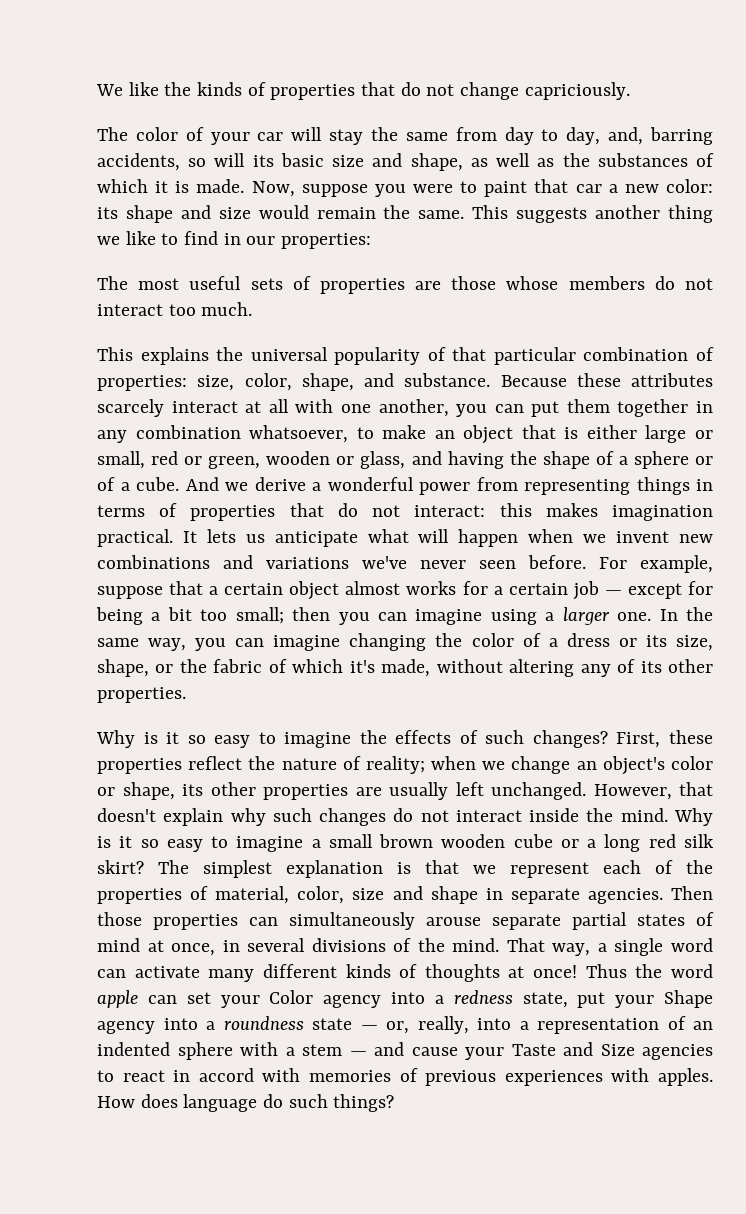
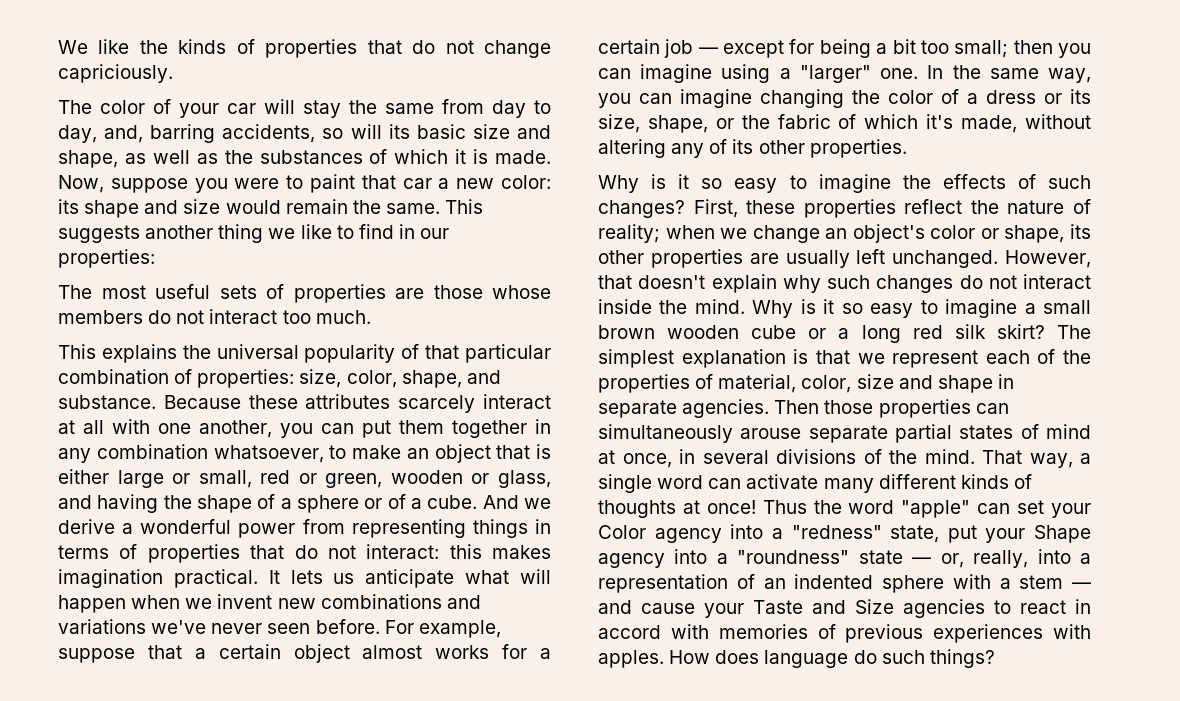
[562,607,610,625] larger -> [799,65,871,83] "larger"
[97,990,138,1008] apple -> [901,500,971,518] "apple"
[453,990,513,1004] redness -> [791,525,882,539] "redness"
[223,1016,304,1030] roundness -> [737,550,850,564] "roundness"

